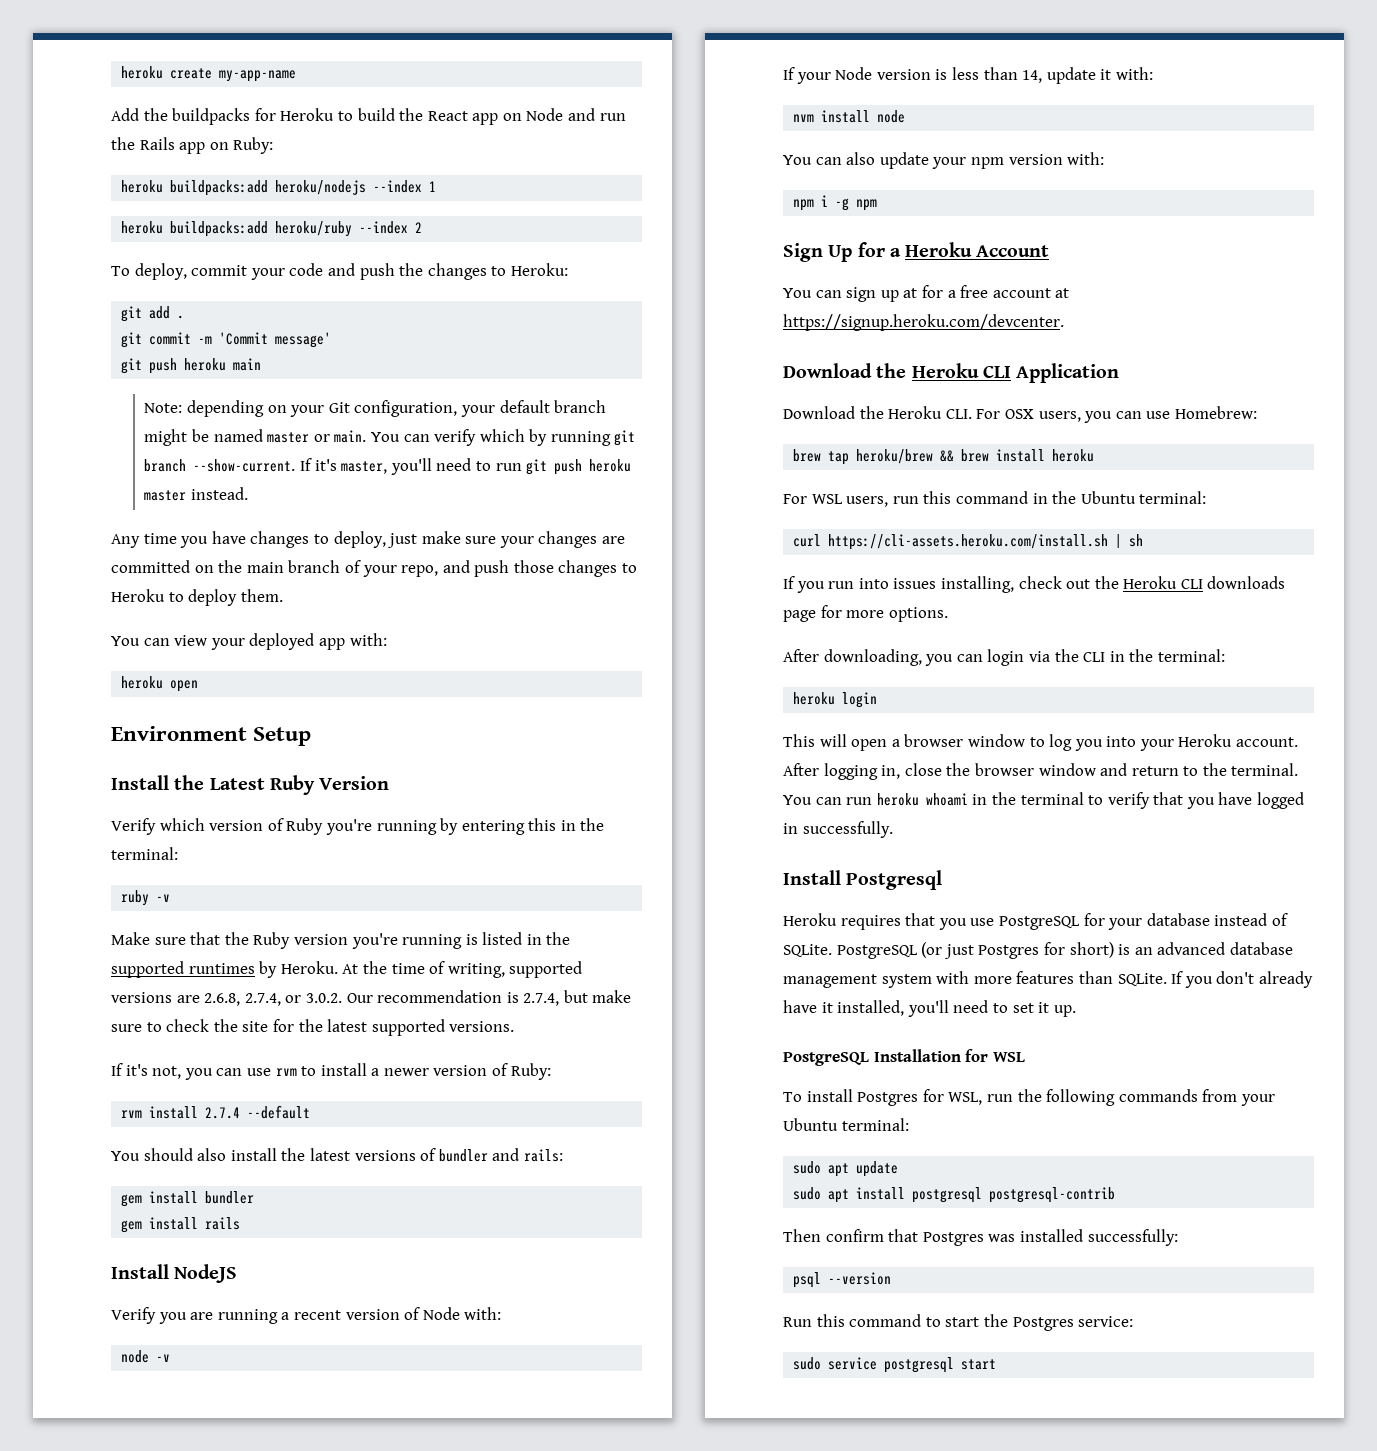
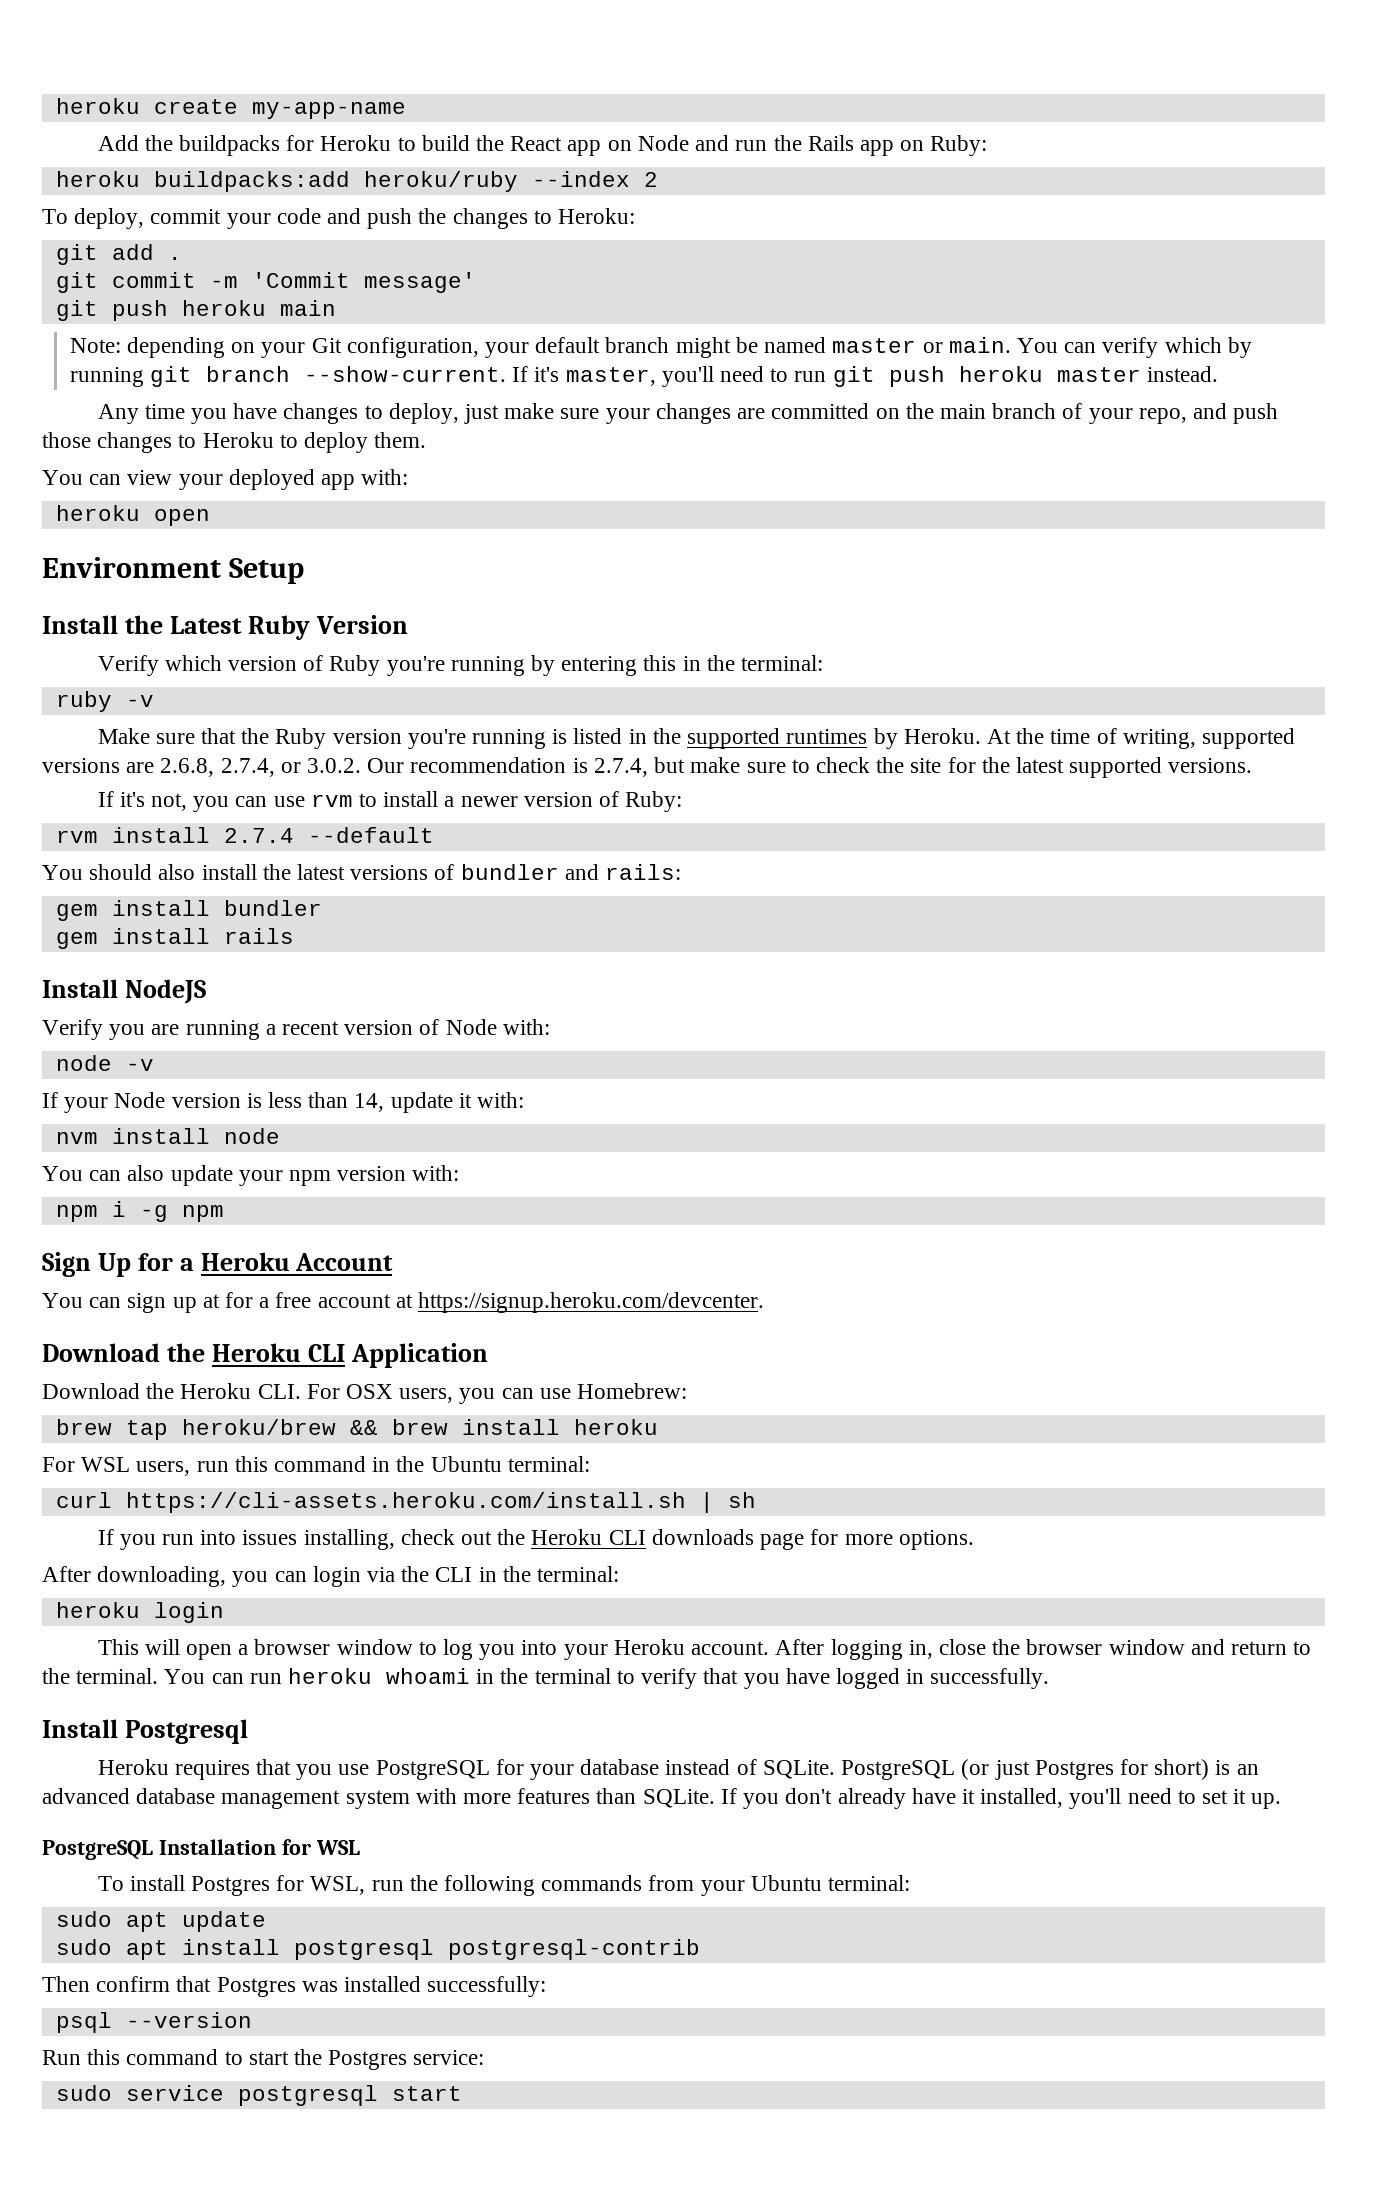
[121,180,437,196] // heroku buildpacks:add heroku/nodejs --index 1 -> (988, 145) none

